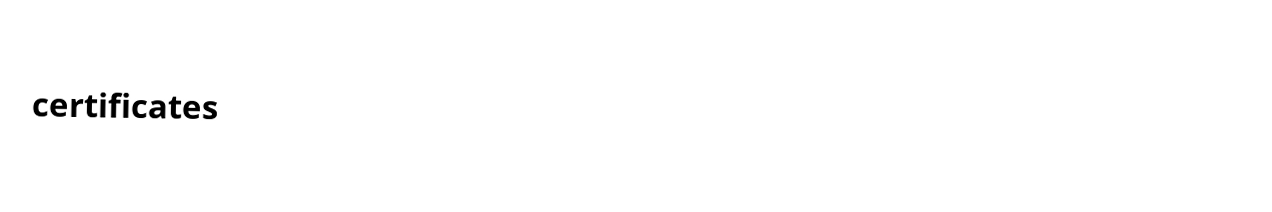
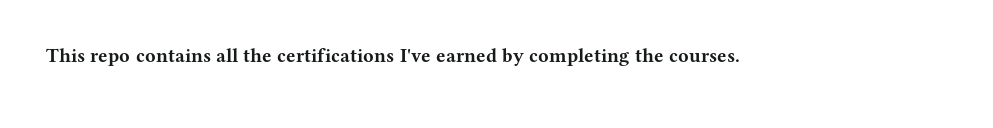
[31,91,219,120] certificates -> [46,48,740,66] This repo contains all the certifications I've earned by completing the courses.

